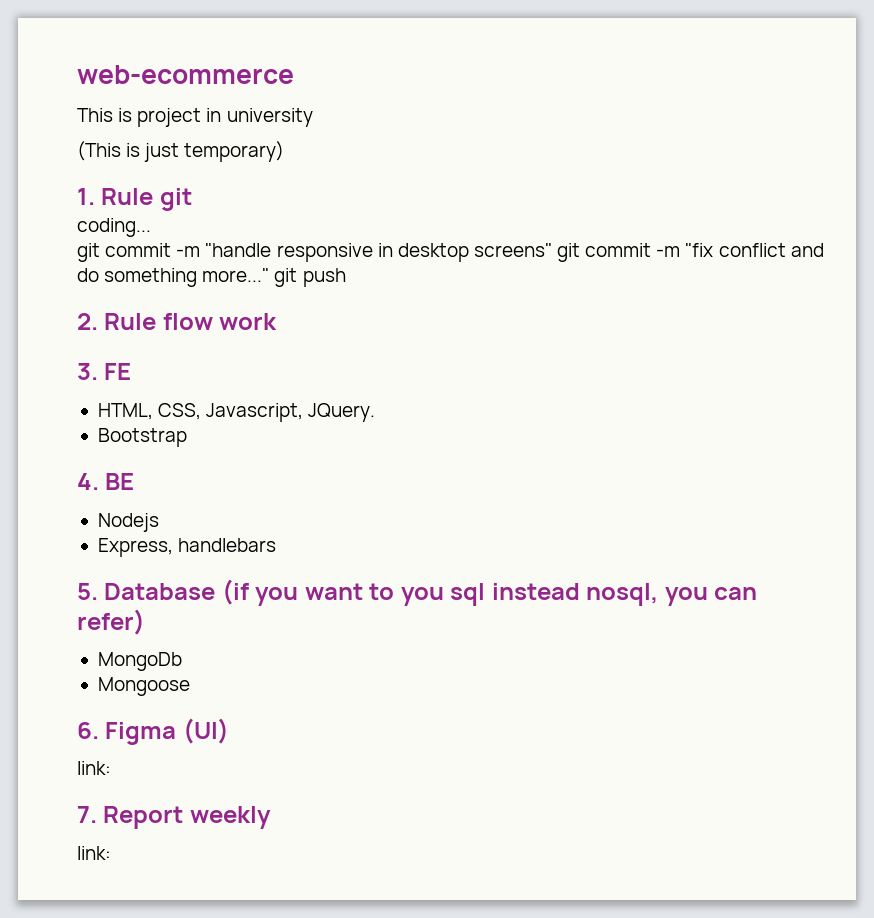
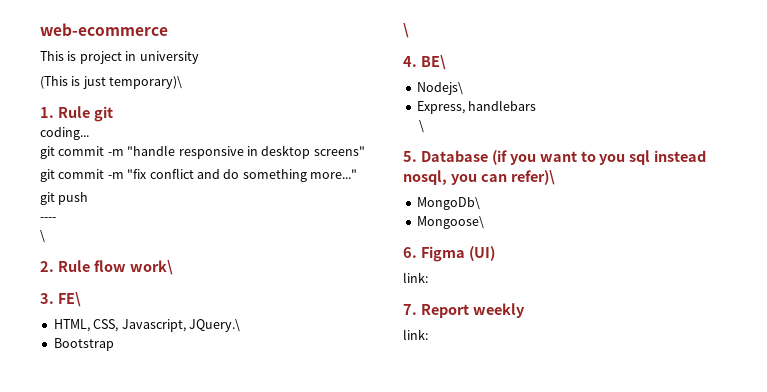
[184,141,285,162] temporary) -> [109,76,183,89] temporary)\
(552, 250) none -> (365, 151) //
(270, 275) none -> (357, 174) //
(346, 277) none -> [40,217,56,221] [40,230,45,243] // ---- // \
[219,313,278,330] work -> [129,260,173,275] work\
[104,363,132,380] FE -> [57,292,81,307] FE\
[308,403,376,422] JQuery. -> [188,319,240,332] JQuery.\
(187, 437) none -> [403,23,409,38] // \
[105,473,135,490] [97,513,159,532] BE // Nodejs -> [420,55,446,70] [416,82,463,95] BE\ // Nodejs\
(277, 545) none -> [418,120,424,133] // \
[77,609,145,635] [97,652,182,671] [97,677,190,696] refer) // MongoDb // Mongoose -> [510,170,555,185] [416,197,480,210] [416,216,484,229] refer)\ // MongoDb\ // Mongoose\

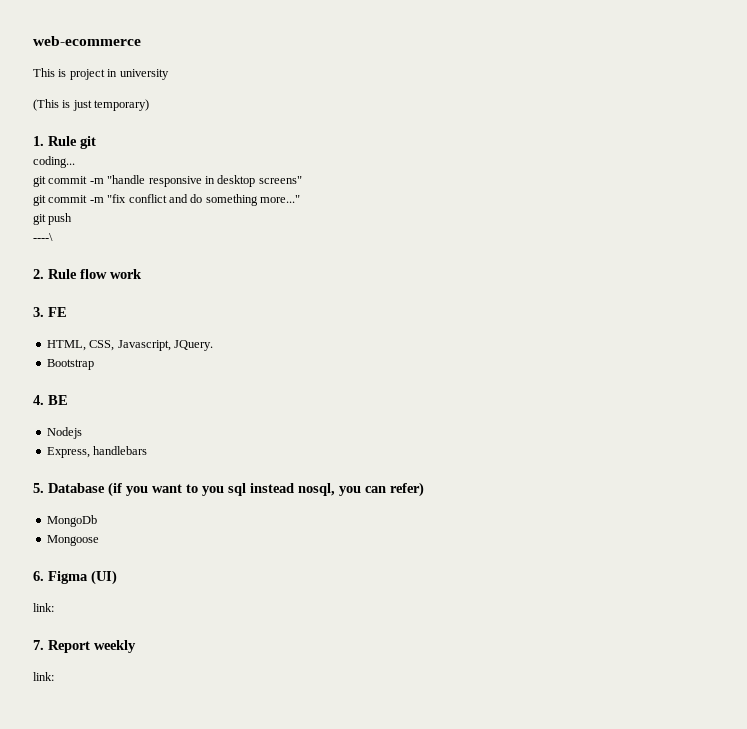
[109,76,183,89] temporary)\ -> [94,99,150,111] temporary)
[40,217,56,221] [40,230,45,243] ---- // \ -> [33,233,53,241] ----\
[129,260,173,275] work\ -> [110,269,142,279] work
[57,292,81,307] FE\ -> [48,307,67,317] FE
[188,319,240,332] JQuery.\ -> [173,340,213,351] JQuery.
[403,23,409,38] [403,55,446,70] [416,82,463,95] \ // 4. BE\ // Nodejs\ -> [33,395,68,405] [46,427,82,439] 4. BE // Nodejs
[418,120,424,133] // \ -> (148, 450) none
[510,170,555,185] [416,197,480,210] [416,216,484,229] refer)\ // MongoDb\ // Mongoose\ -> [390,482,424,497] [46,515,97,527] [46,535,99,546] refer) // MongoDb // Mongoose

